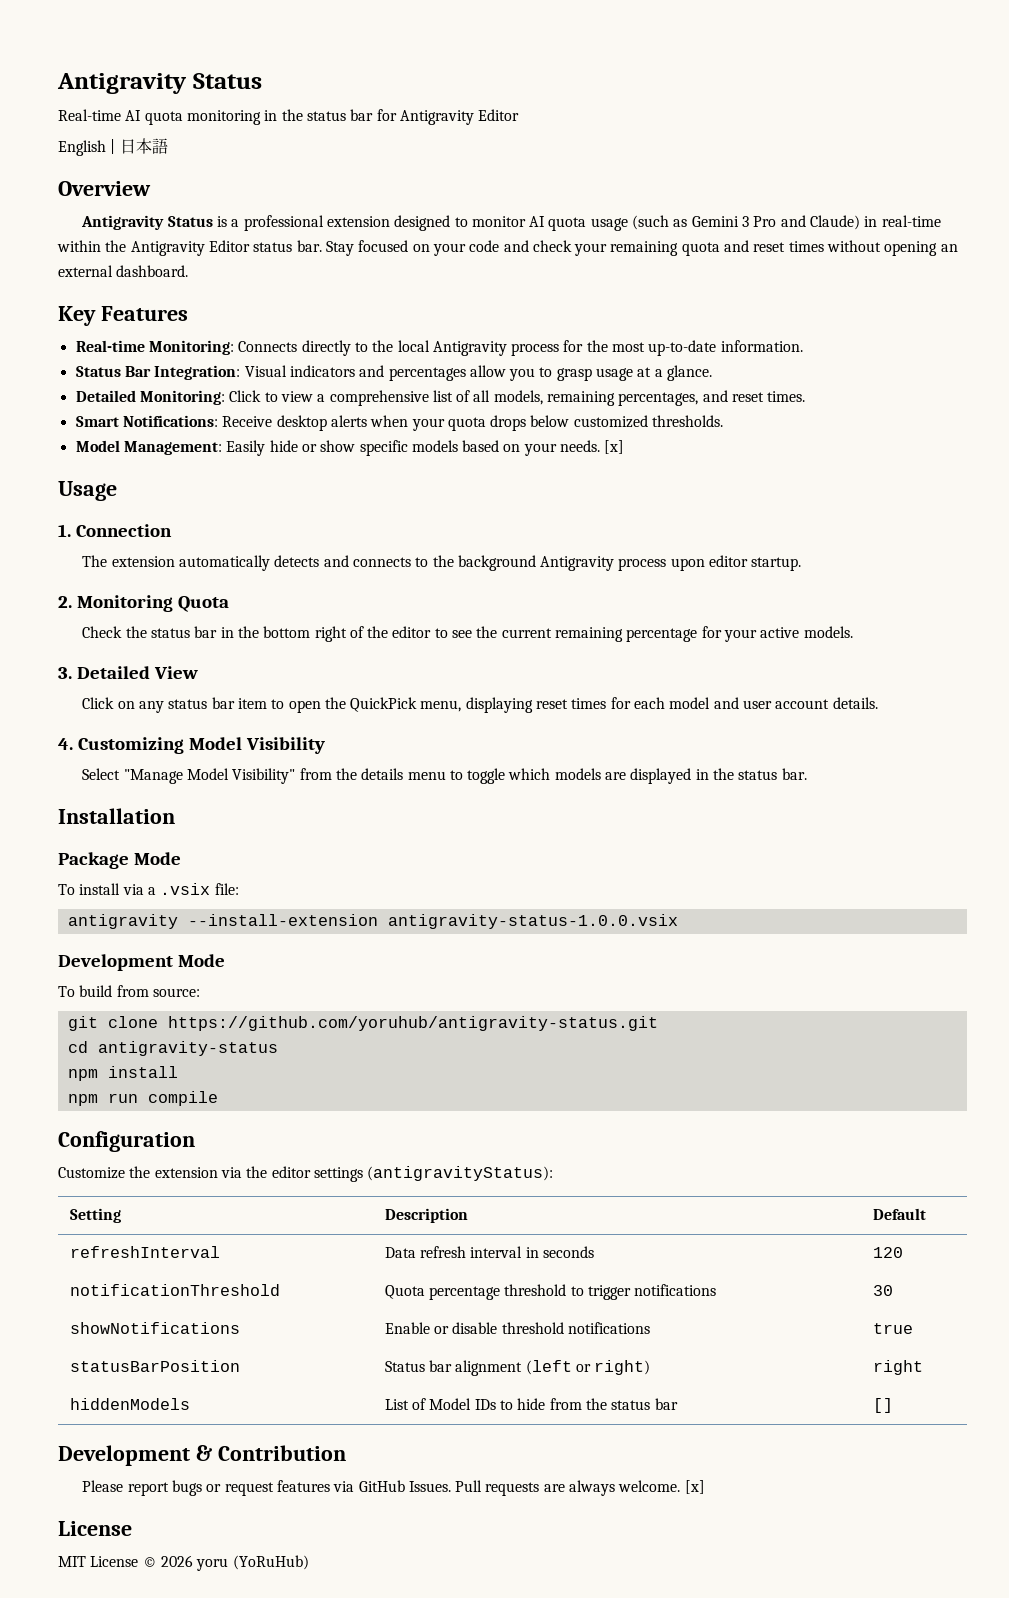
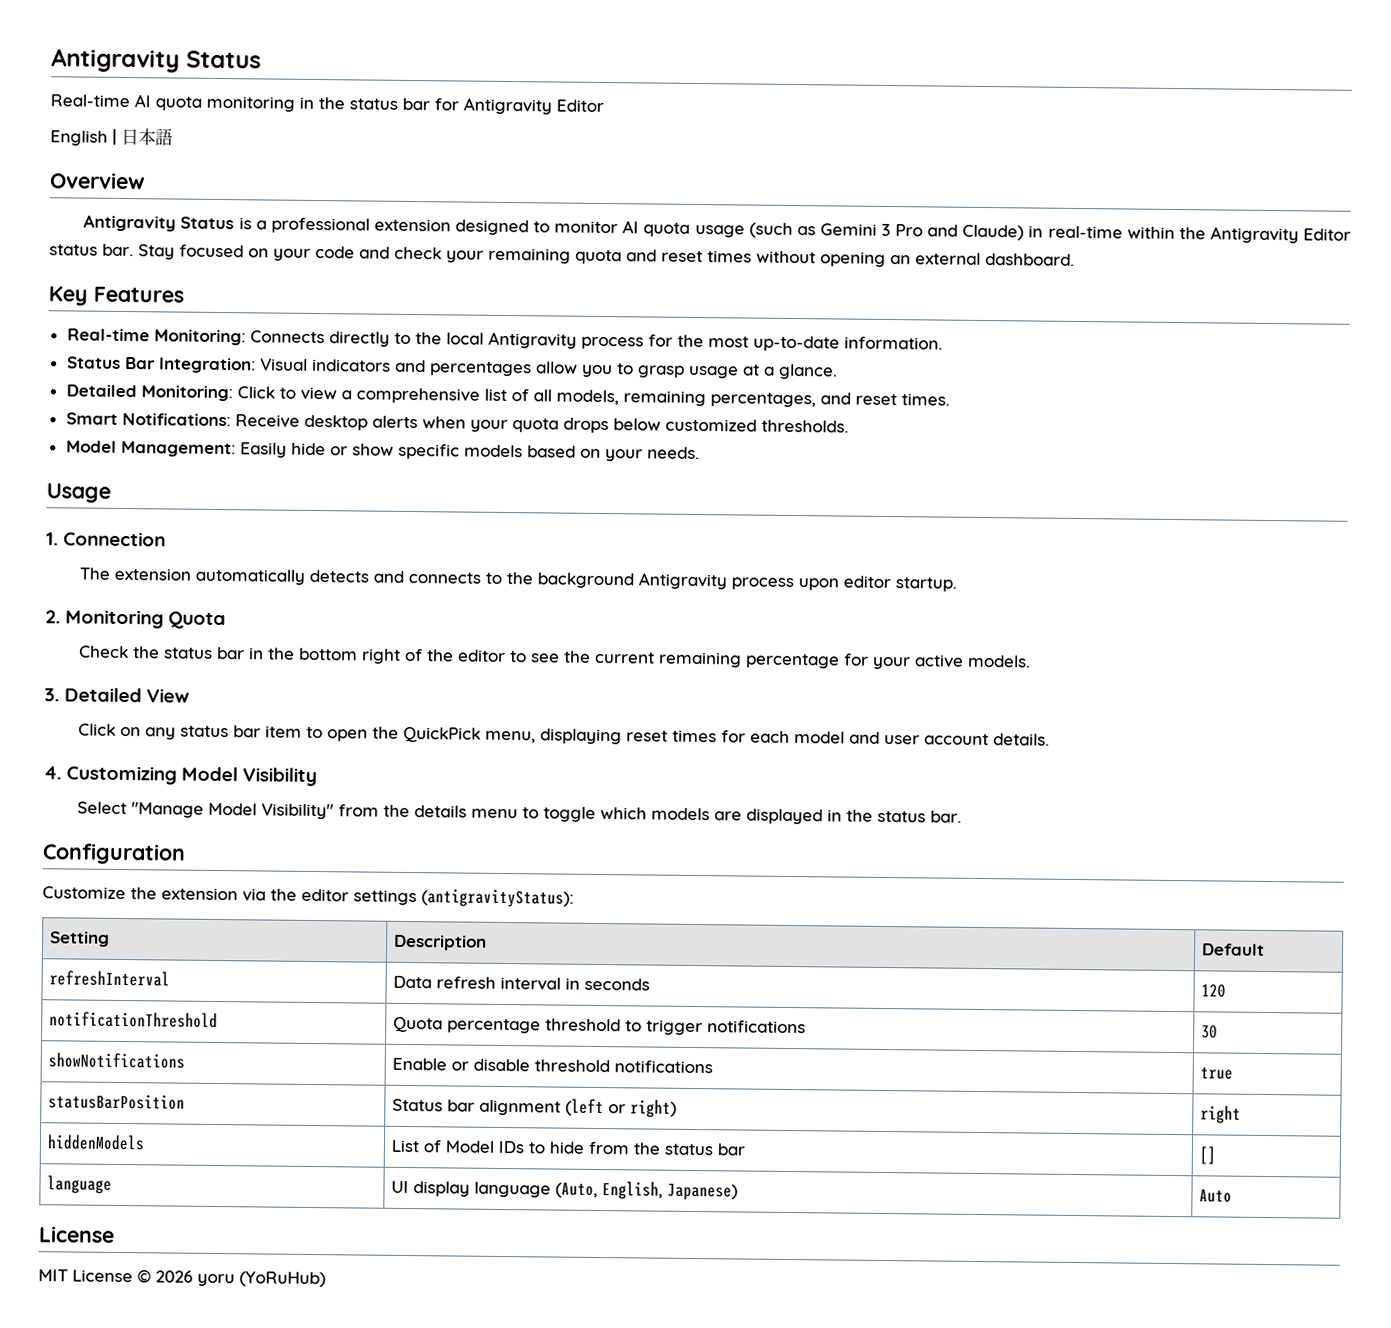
[604,440,625,454] [x] -> (700, 453) none
[58,808,175,824] [58,852,181,869] [58,883,239,895] [67,914,678,929] [58,954,225,971] [58,985,200,997] [67,1016,658,1031] [67,1041,278,1056] [67,1066,178,1081] [67,1091,218,1106] // Installation // Package Mode // To install via a .vsix file: // antigravity --install-extension antigravity-status-1.0.0.vsix // Development Mode // To build from source: // git clone https://github.com/yoruhub/antigravity-status.git // cd antigravity-status // npm install // npm run compile -> (963, 816) none
[58,1445,346,1466] [82,1480,705,1496] // Development & Contribution // Please report bugs or request features via GitHub Issues. Pull requests are always welcome. [x] -> [47,1175,113,1194] [391,1180,739,1201] [1199,1189,1233,1203] // language | UI display language (Auto, English, Japanese) | Auto

